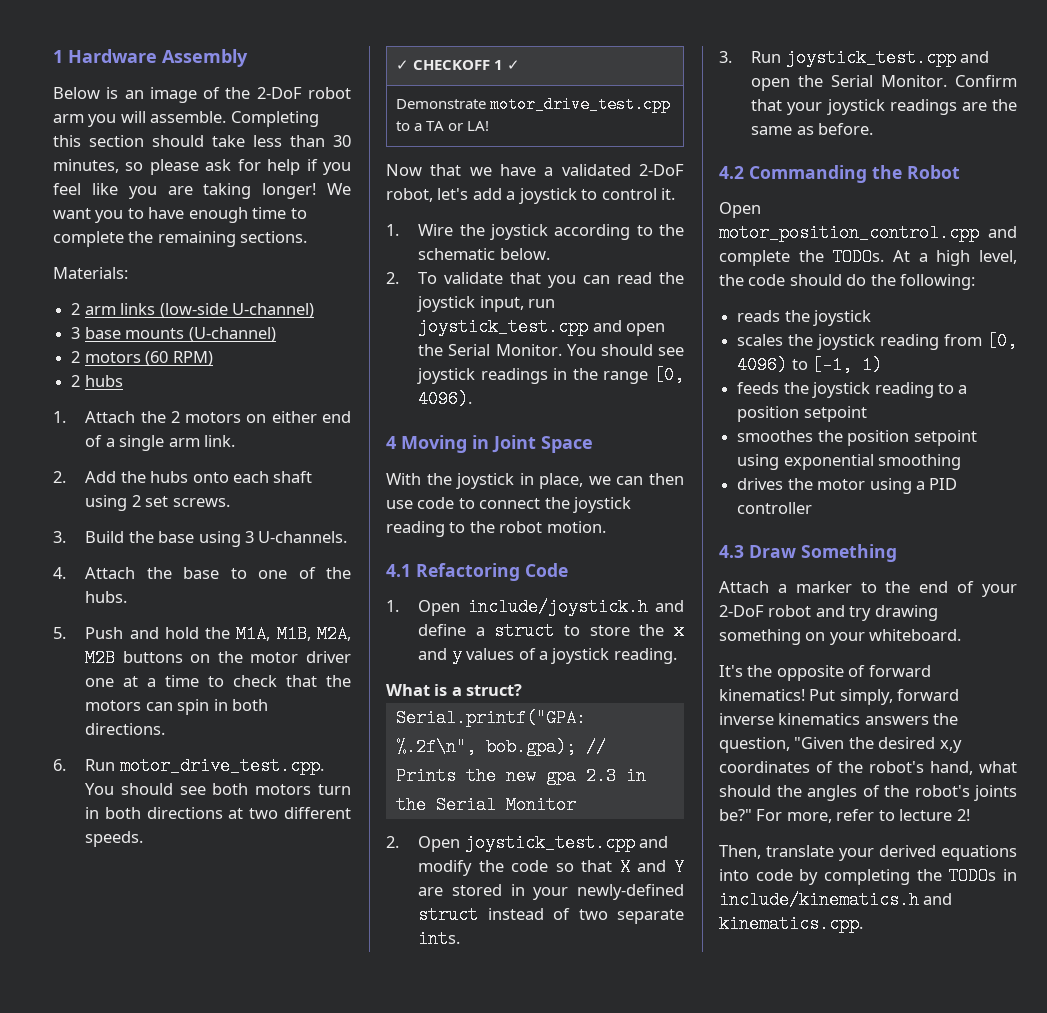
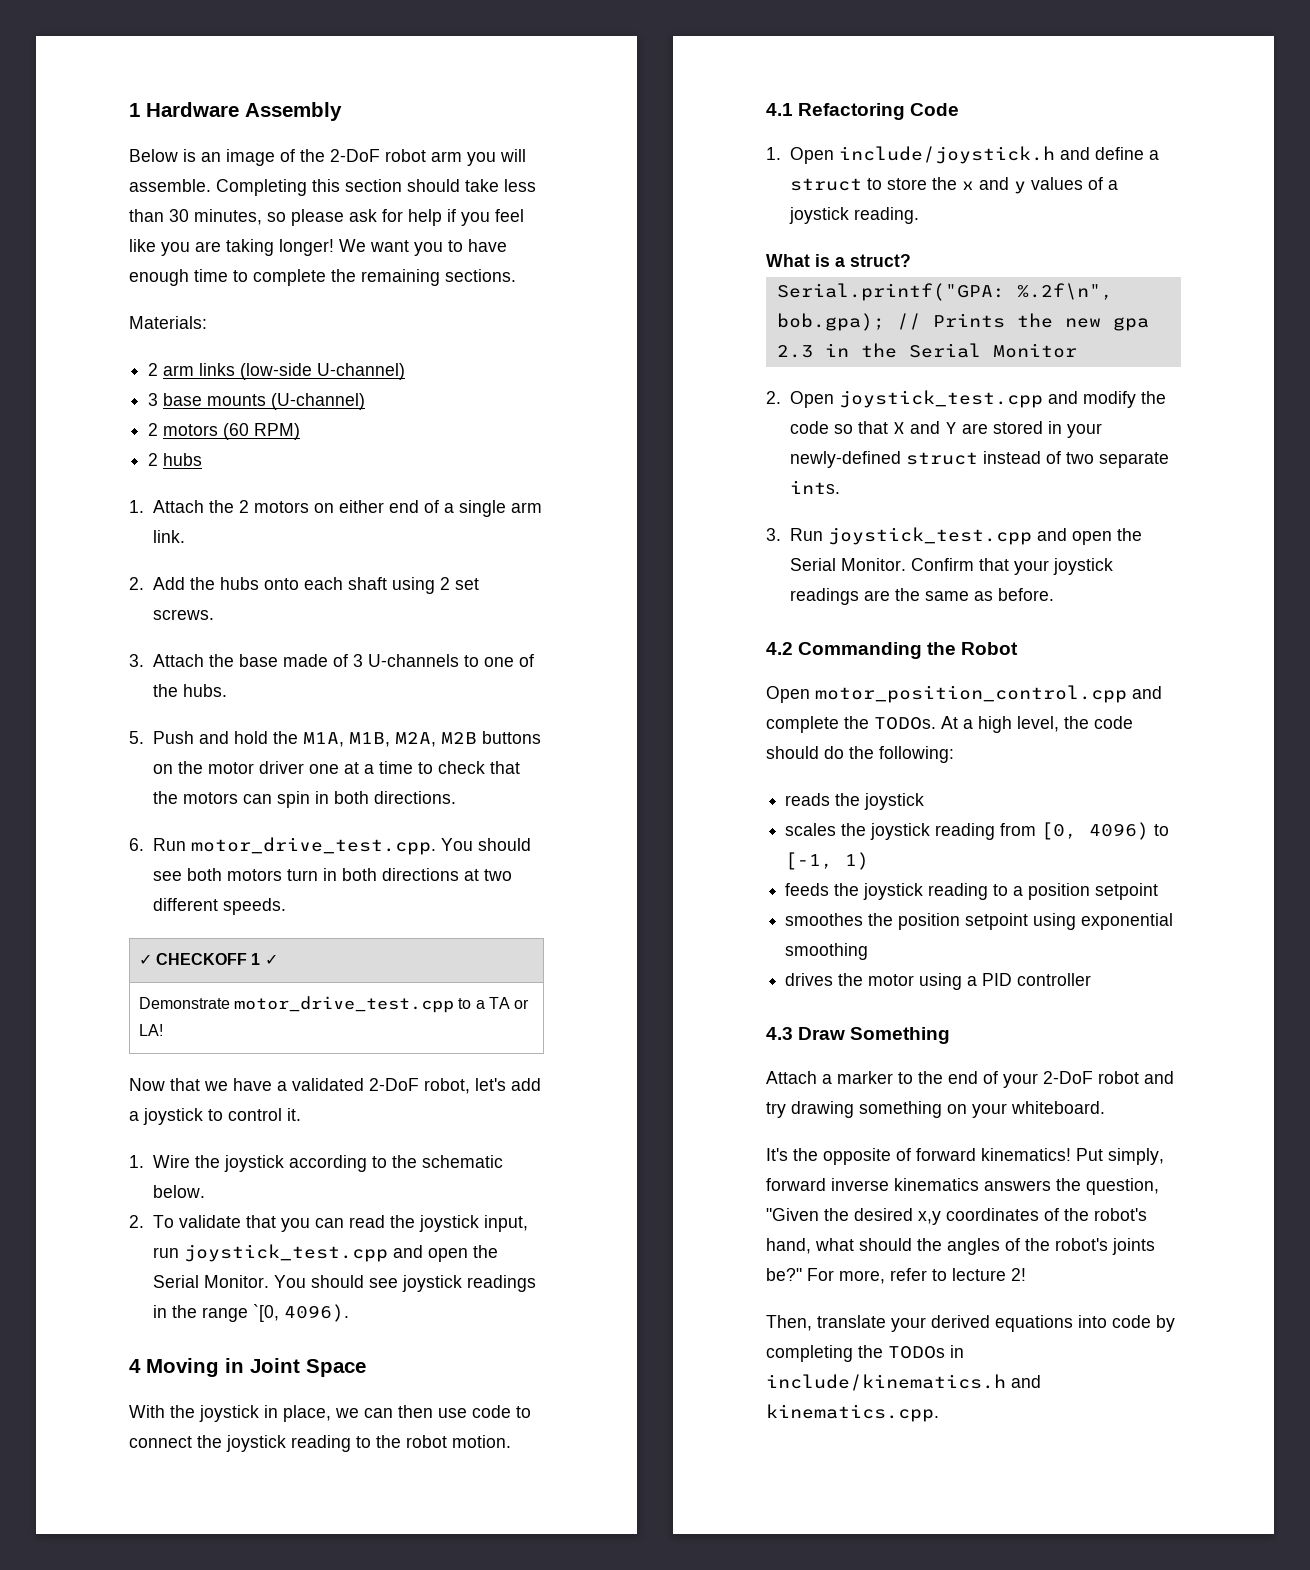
[85,531,348,547] [53,567,220,579] Build the base using 3 U-channels. // 4. Attach the base -> [152,654,459,667] Attach the base made of 3 U-channels
[654,366,684,384] [0, -> [252,1304,279,1322] `[0,

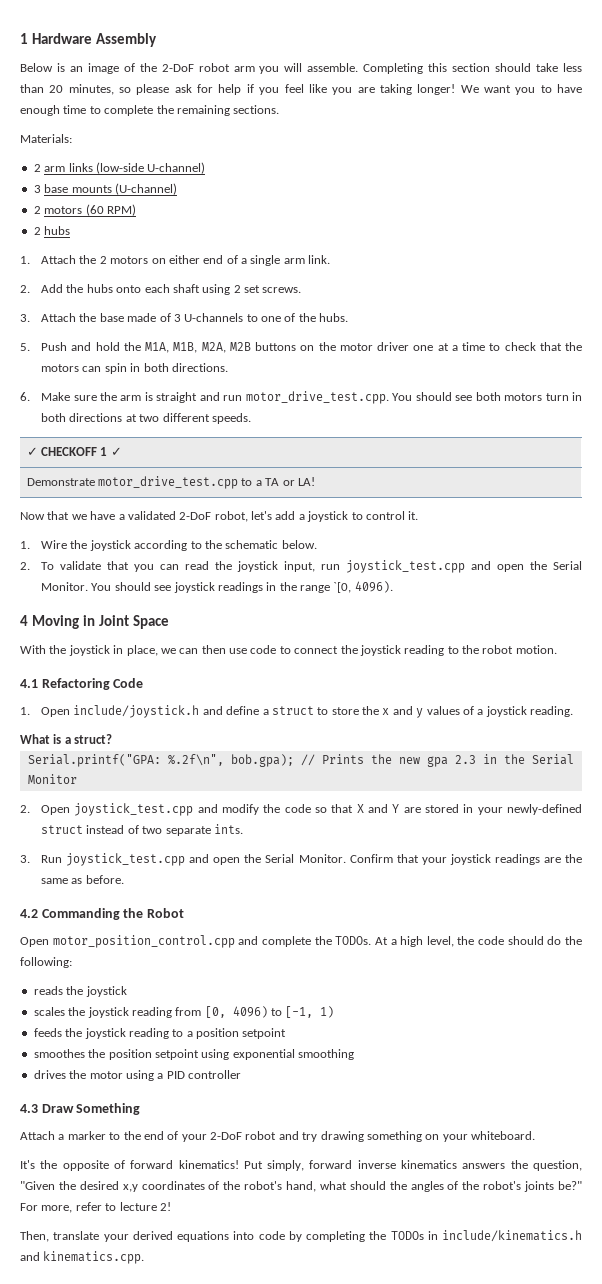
[169,209,189,222] 30 -> [49,85,64,93] 20
[152,838,186,851] Run -> [41,392,243,403] Make sure the arm is straight and run

